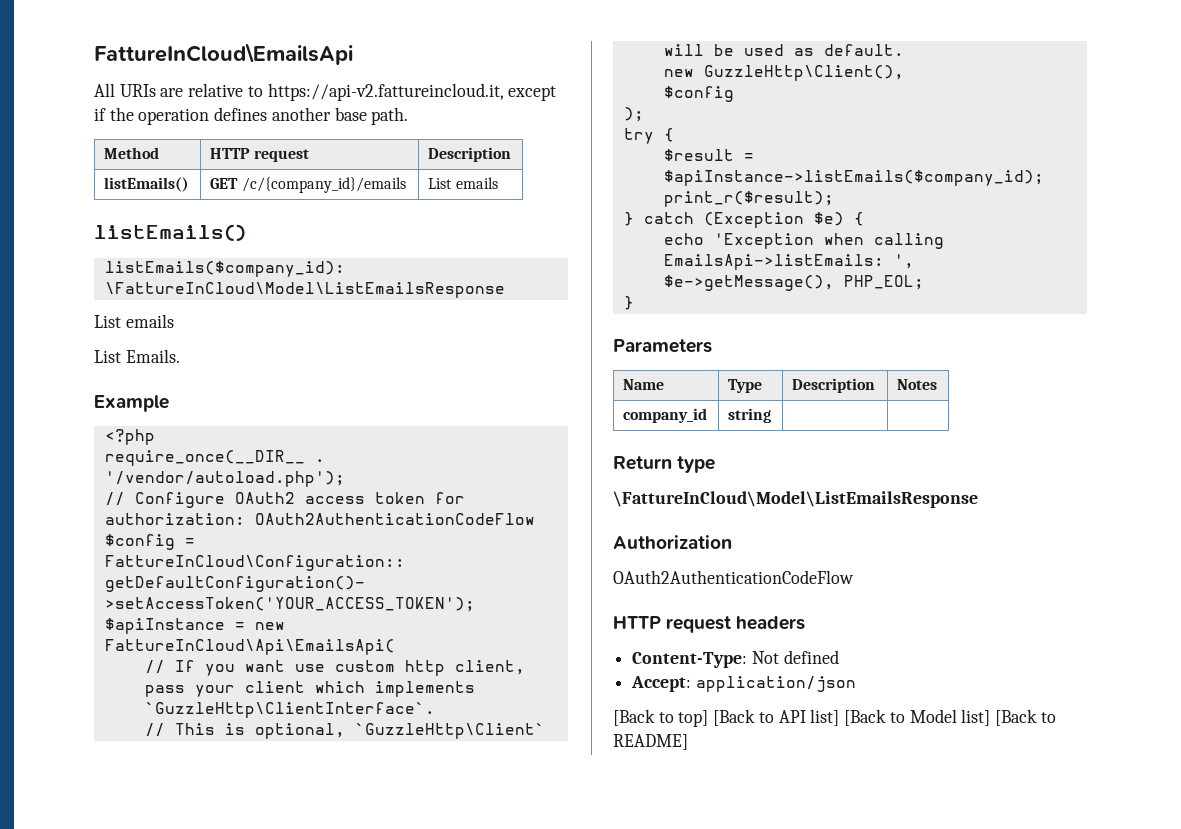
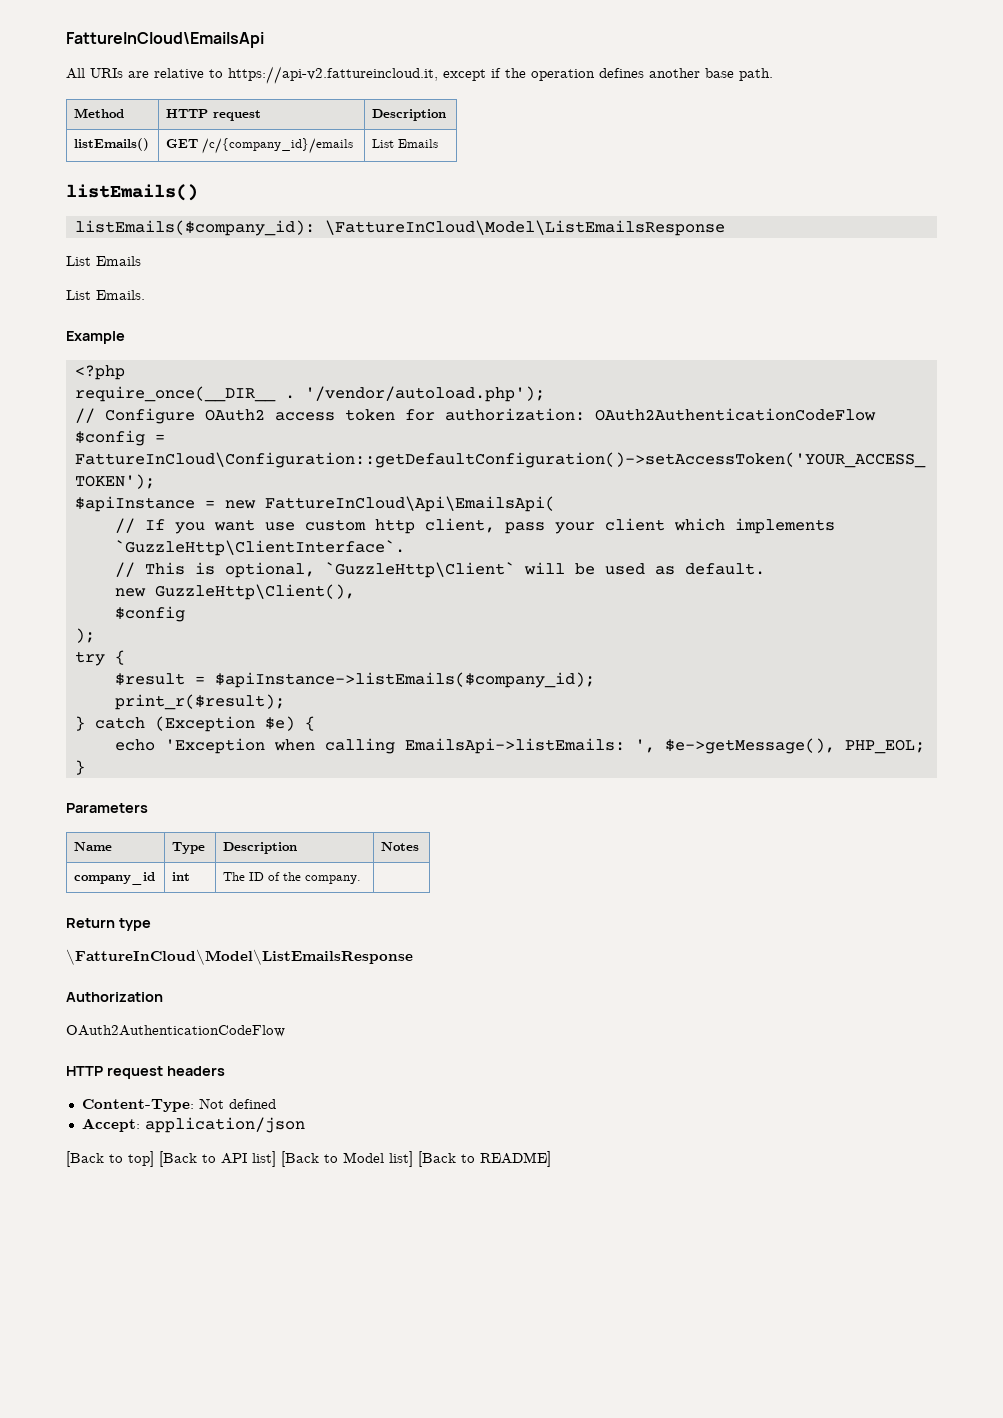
[455,177,498,189] emails -> [398,139,439,148] Emails
[125,314,174,328] emails -> [96,256,141,266] Emails
[728,408,772,423] string | -> [172,872,191,881] [223,872,362,884] int | The ID of the company.

